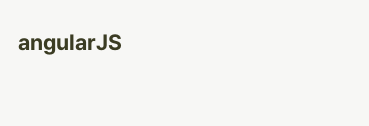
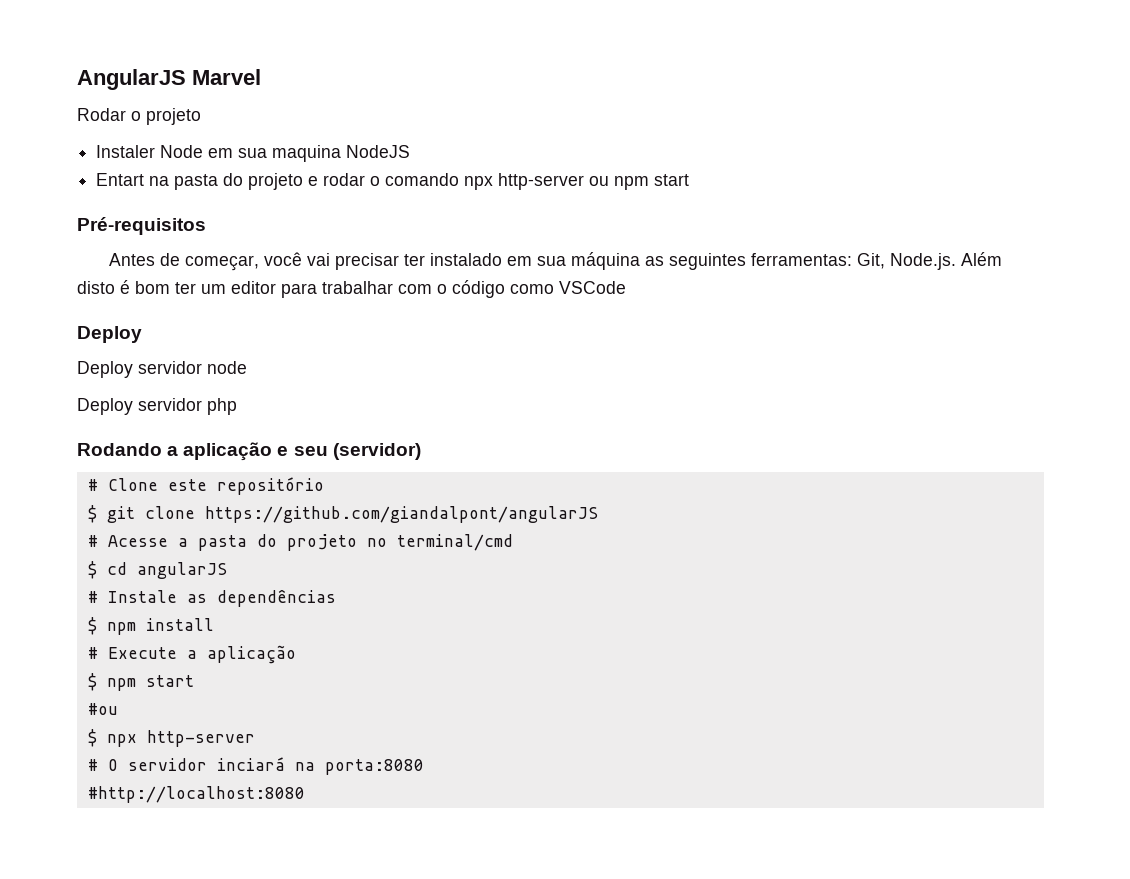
[18,34,122,55] angularJS -> [77,69,261,90] [77,108,201,125] [96,145,411,162] [96,173,690,190] [77,217,206,235] [108,252,1002,271] [77,280,626,298] [77,326,142,343] [77,361,247,378] [77,398,237,415] [77,442,421,461] [87,477,324,495] [87,505,598,523] [87,534,513,551] [87,561,227,579] [87,589,336,607] [87,617,214,635] [87,645,296,664] [87,673,194,691] [87,703,118,715] [87,729,255,747] [87,757,424,775] [87,786,305,803] AngularJS Marvel // Rodar o projeto // Instaler Node em sua maquina NodeJS // Entart na pasta do projeto e rodar o comando npx http-server ou npm start // Pré-requisitos // Antes de começar, você vai precisar ter instalado em sua máquina as seguintes ferramentas: Git, Node.js. Além disto é bom ter um editor para trabalhar com o código como VSCode // Deploy // Deploy servidor node // Deploy servidor php // Rodando a aplicação e seu (servidor) // # Clone este repositório // $ git clone https://github.com/giandalpont/angularJS // # Acesse a pasta do projeto no terminal/cmd // $ cd angularJS // # Instale as dependências // $ npm install // # Execute a aplicação // $ npm start // #ou // $ npx http-server // # O servidor inciará na porta:8080 // #http://localhost:8080

